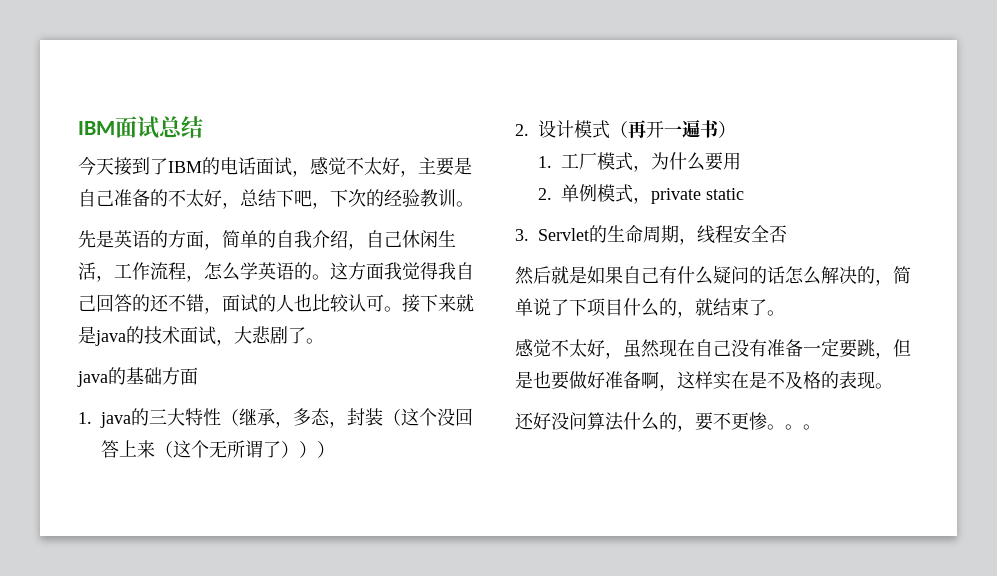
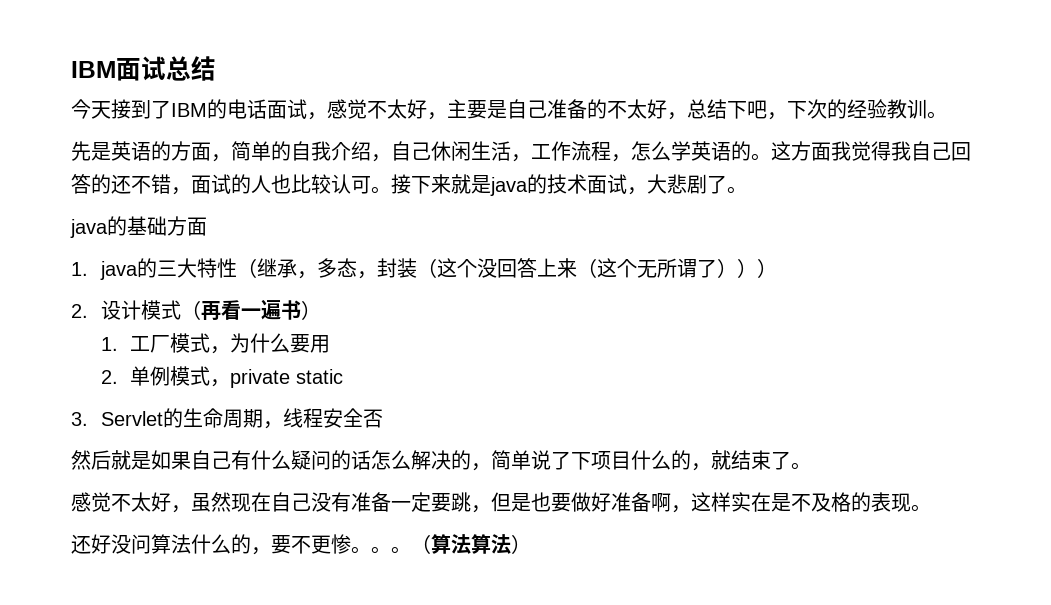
[646,120,665,138] 开 -> [220,300,241,320] 看
(821, 427) none -> [411,534,531,554] （算法算法）

